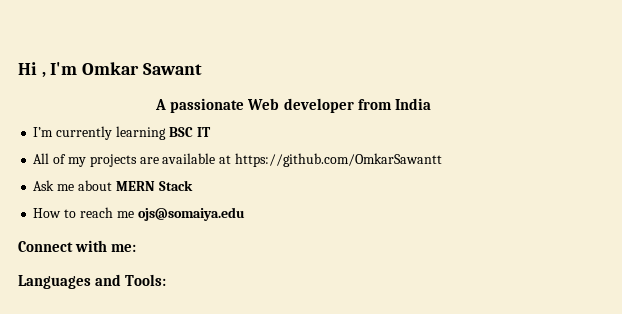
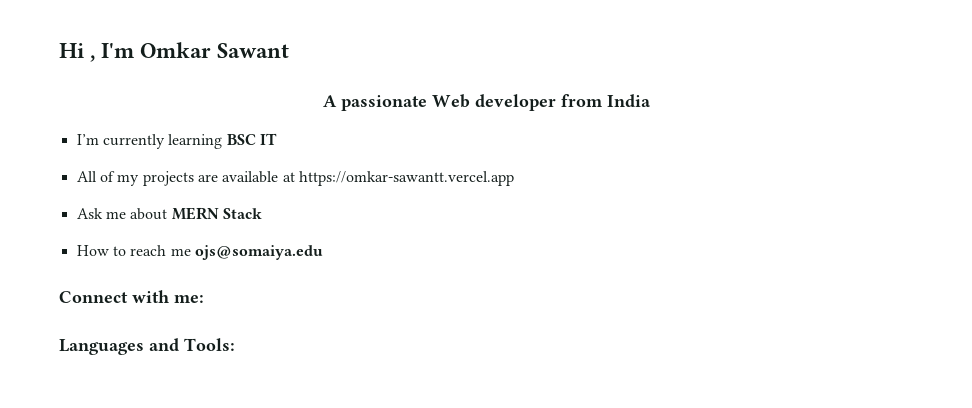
[234,153,442,167] https://github.com/OmkarSawantt -> [298,171,514,186] https://omkar-sawantt.vercel.app

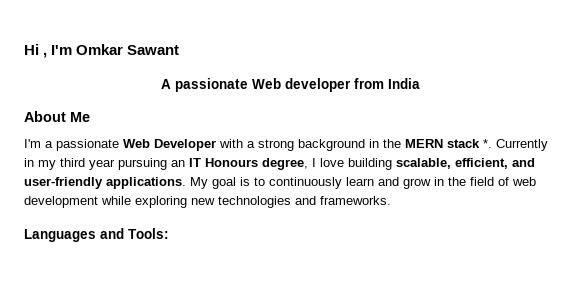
[76,133,277,149] [76,171,514,186] [76,207,262,220] [76,245,323,260] [59,290,204,303] // I’m currently learning BSC IT // All of my projects are available at https://omkar-sawantt.vercel.app // Ask me about MERN Stack // How to reach me ojs@somaiya.edu // Connect with me: -> [24,111,90,122] [24,139,548,151] [24,158,535,170] [24,177,536,189] [24,196,391,208] // About Me // I'm a passionate Web Developer with a strong background in the MERN stack *. Currently in my third year pursuing an IT Honours degree, I love building scalable, efficient, and user-friendly applications. My goal is to continuously learn and grow in the field of web development while exploring new technologies and frameworks.

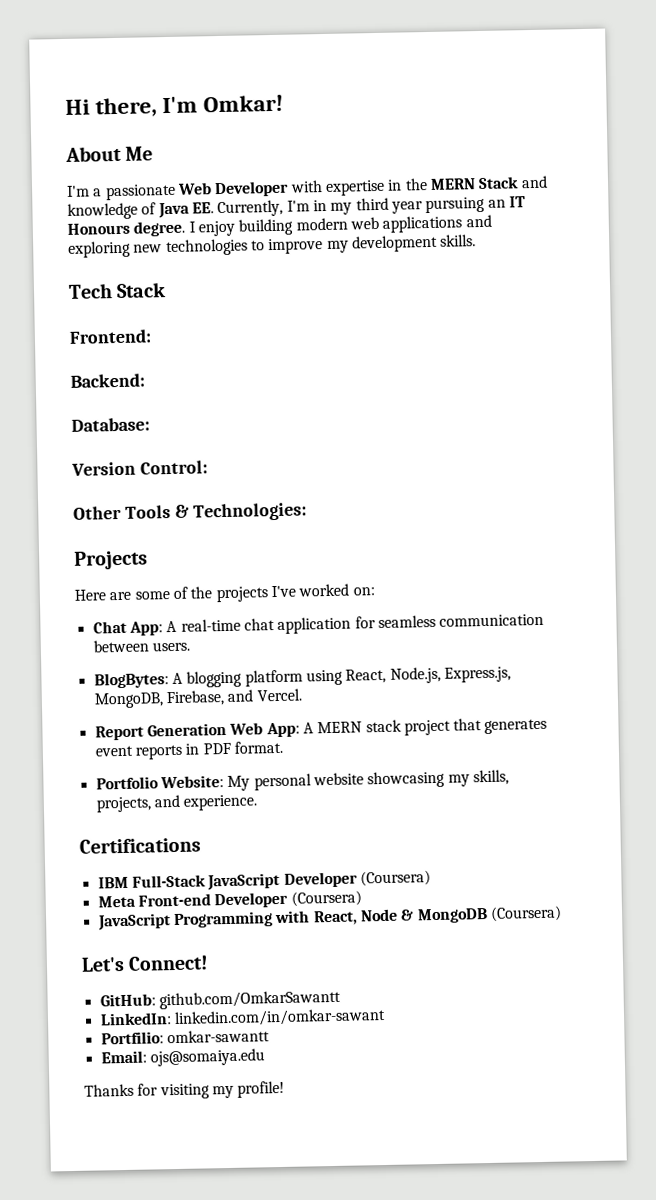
[43,44,180,58] [161,78,420,92] , I'm Omkar Sawant // A passionate Web developer from India -> [95,94,285,118] there, I'm Omkar!
[247,139,548,151] a strong background in the MERN stack *. Currently -> [324,175,548,196] [67,199,310,220] expertise in the MERN Stack and knowledge of Java EE. Currently, I'm
[262,158,535,170] [24,177,536,189] [24,196,391,208] [24,228,169,242] degree, I love building scalable, efficient, and user-friendly applications. My goal is to continuously learn and grow in the field of web development while exploring new technologies and frameworks. // Languages and Tools: -> [133,214,492,237] [68,234,477,258] [68,282,167,299] [69,329,152,344] [70,373,145,388] [71,417,150,432] [71,460,208,476] [73,502,307,522] [74,550,148,570] [74,583,375,603] [92,613,545,636] [92,639,190,653] [93,666,511,689] [93,688,302,709] [94,718,548,741] [94,740,283,760] [95,769,509,791] [95,794,259,813] [79,837,201,854] [97,870,431,891] [97,890,362,909] [96,905,562,931] [81,955,210,972] [99,989,341,1010] [99,1007,386,1028] [100,1029,270,1045] [100,1048,265,1067] [84,1080,286,1100] degree. I enjoy building modern web applications and exploring new technologies to improve my development skills. // Tech Stack // Frontend: // Backend: // Database: // Version Control: // Other Tools & Technologies: // Projects // Here are some of the projects I've worked on: // Chat App: A real-time chat application for seamless communication between users. // BlogBytes: A blogging platform using React, Node.js, Express.js, MongoDB, Firebase, and Vercel. // Report Generation Web App: A MERN stack project that generates event reports in PDF format. // Portfolio Website: My personal website showcasing my skills, projects, and experience. // Certifications // IBM Full-Stack JavaScript Developer (Coursera) // Meta Front-end Developer (Coursera) // JavaScript Programming with React, Node & MongoDB (Coursera) // Let's Connect! // GitHub: github.com/OmkarSawantt // LinkedIn: linkedin.com/in/omkar-sawant // Portfilio: omkar-sawantt // Email: ojs@somaiya.edu // Thanks for visiting my profile!

